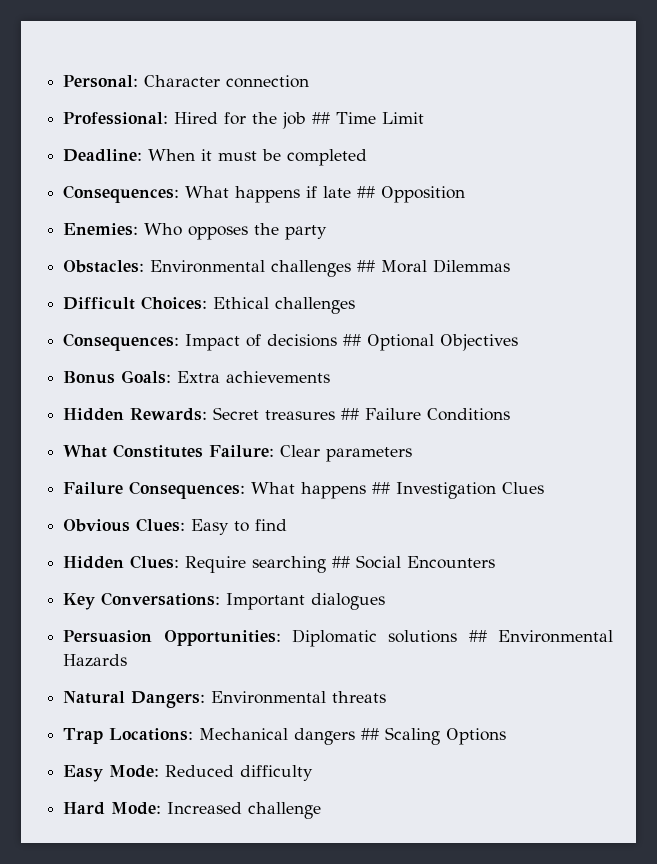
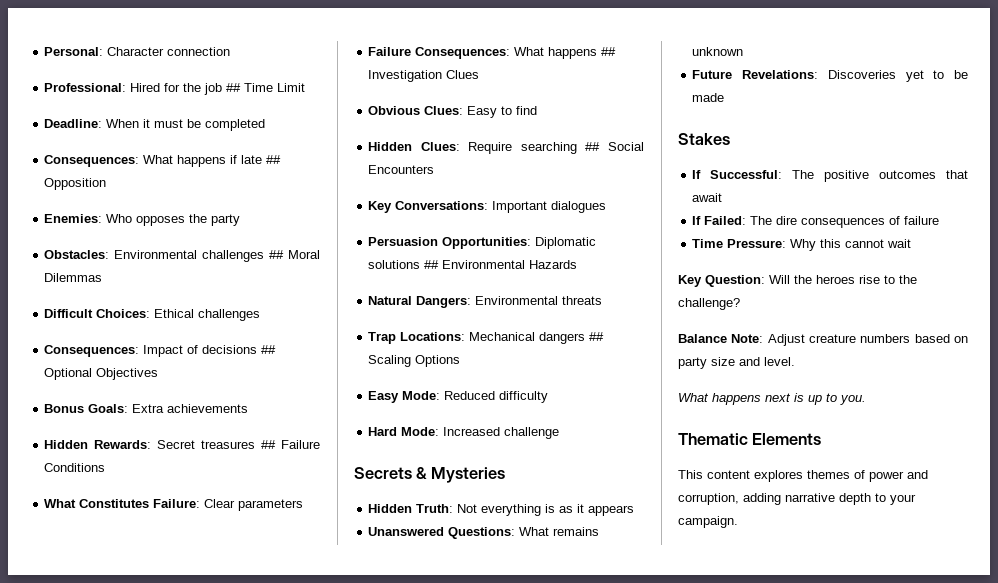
(322, 810) none -> [354,467,505,483] [368,504,635,516] [368,527,600,539] [692,47,744,56] [692,70,968,82] [692,93,725,102] [678,133,730,145] [692,170,968,182] [692,193,723,202] [692,216,940,228] [692,239,912,251] [678,275,917,287] [678,298,740,310] [678,334,968,346] [678,357,795,369] [678,393,866,405] [678,433,822,445] [678,470,928,482] [678,493,916,505] [678,516,738,528] // Secrets & Mysteries // Hidden Truth: Not everything is as it appears // Unanswered Questions: What remains unknown // Future Revelations: Discoveries yet to be made // Stakes // If Successful: The positive outcomes that await // If Failed: The dire consequences of failure // Time Pressure: Why this cannot wait // Key Question: Will the heroes rise to the challenge? // Balance Note: Adjust creature numbers based on party size and level. // What happens next is up to you. // Thematic Elements // This content explores themes of power and corruption, adding narrative depth to your campaign.

